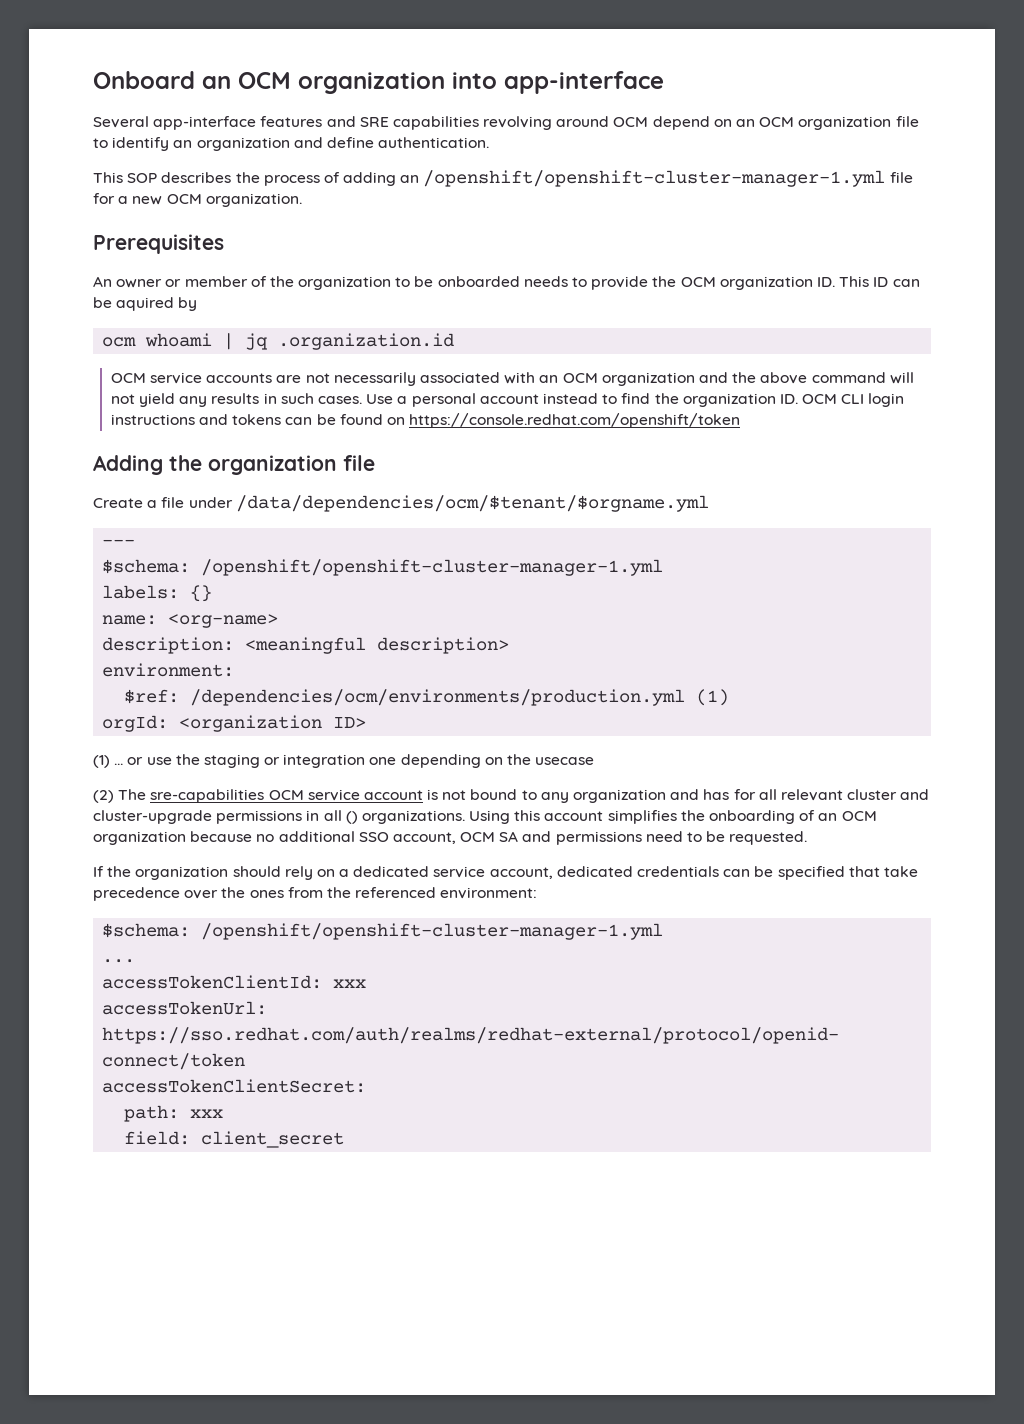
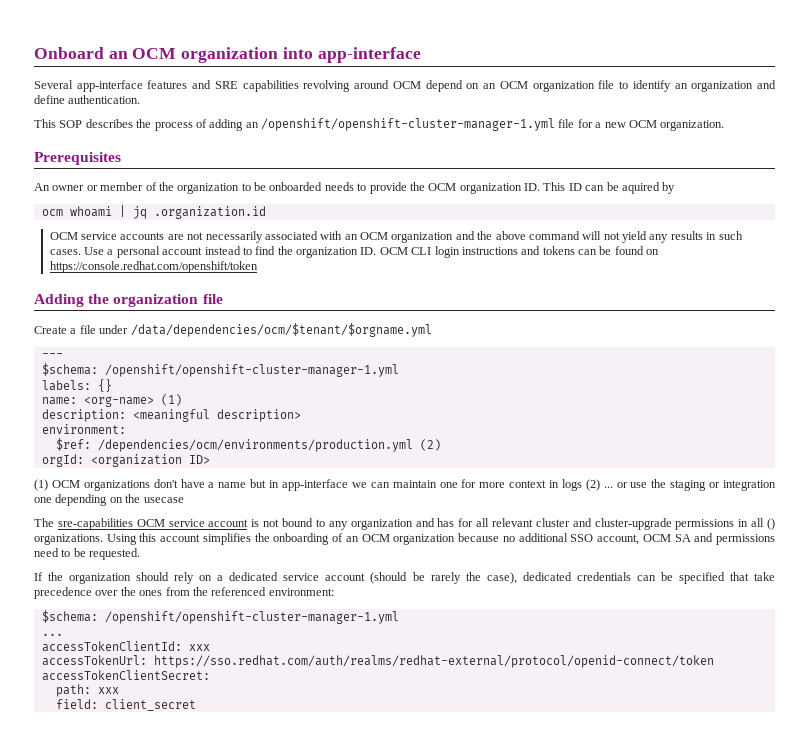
(279, 621) none -> [160,394,182,406] (1)
[696,689,730,706] (1) -> [419,439,441,451] (2)
(110, 761) none -> [51,479,600,491] OCM organizations don't have a name but in app-interface we can maintain one for more context in logs (2)
[93,790,114,803] (2) -> (184, 500) none
[489,867,553,879] account, -> [325,572,517,584] account (should be rarely the case),

